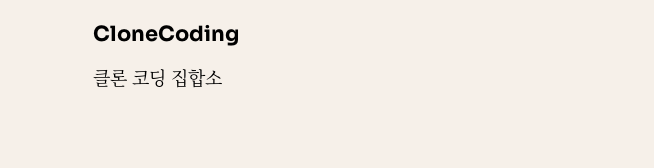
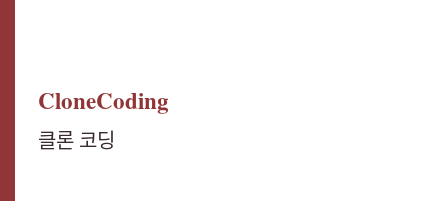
[170,69,222,88] 집합소 -> (116, 140) none

